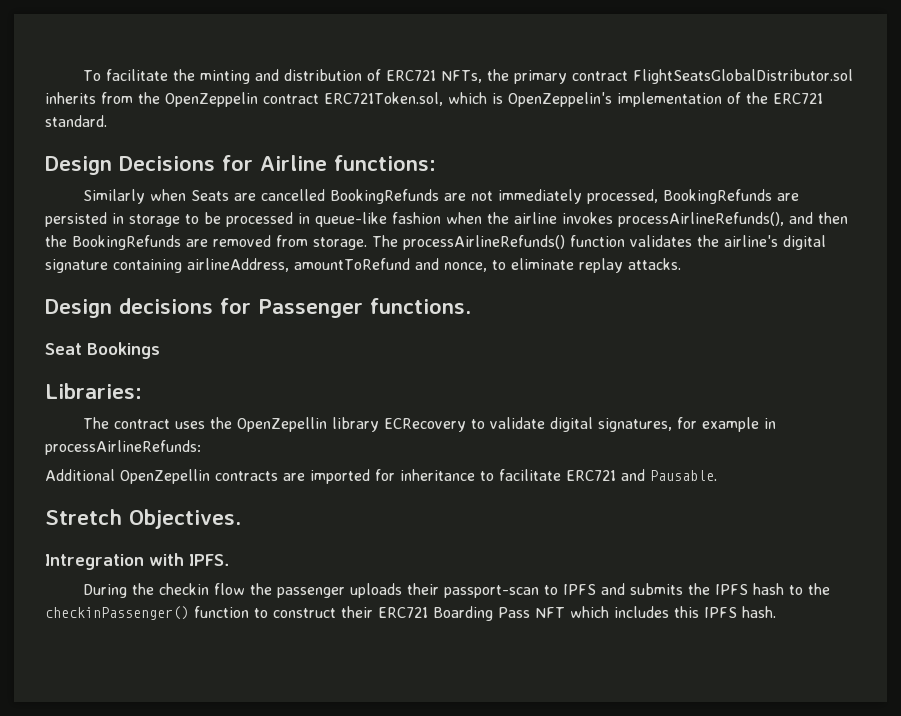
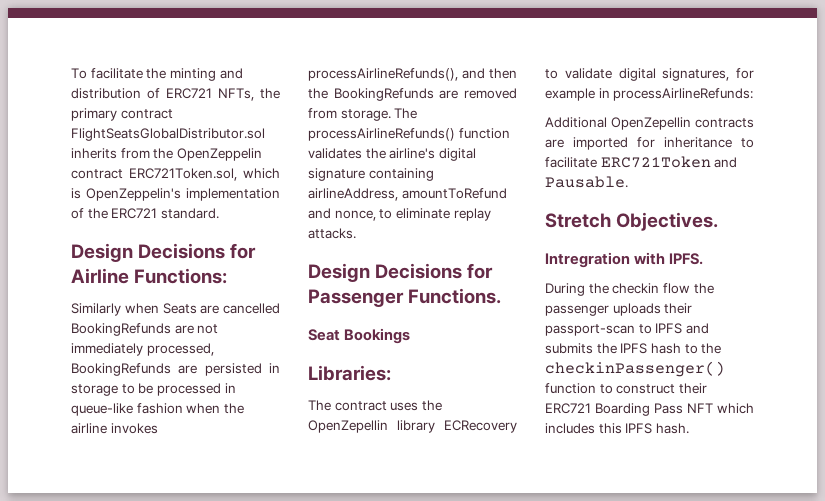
[334,155,436,171] functions: -> [134,268,228,284] Functions:
[119,298,213,314] decisions -> [375,263,463,279] Decisions
[370,298,471,314] functions. -> [408,288,502,304] Functions.
[566,470,616,481] ERC721 -> [600,156,711,168] ERC721Token

